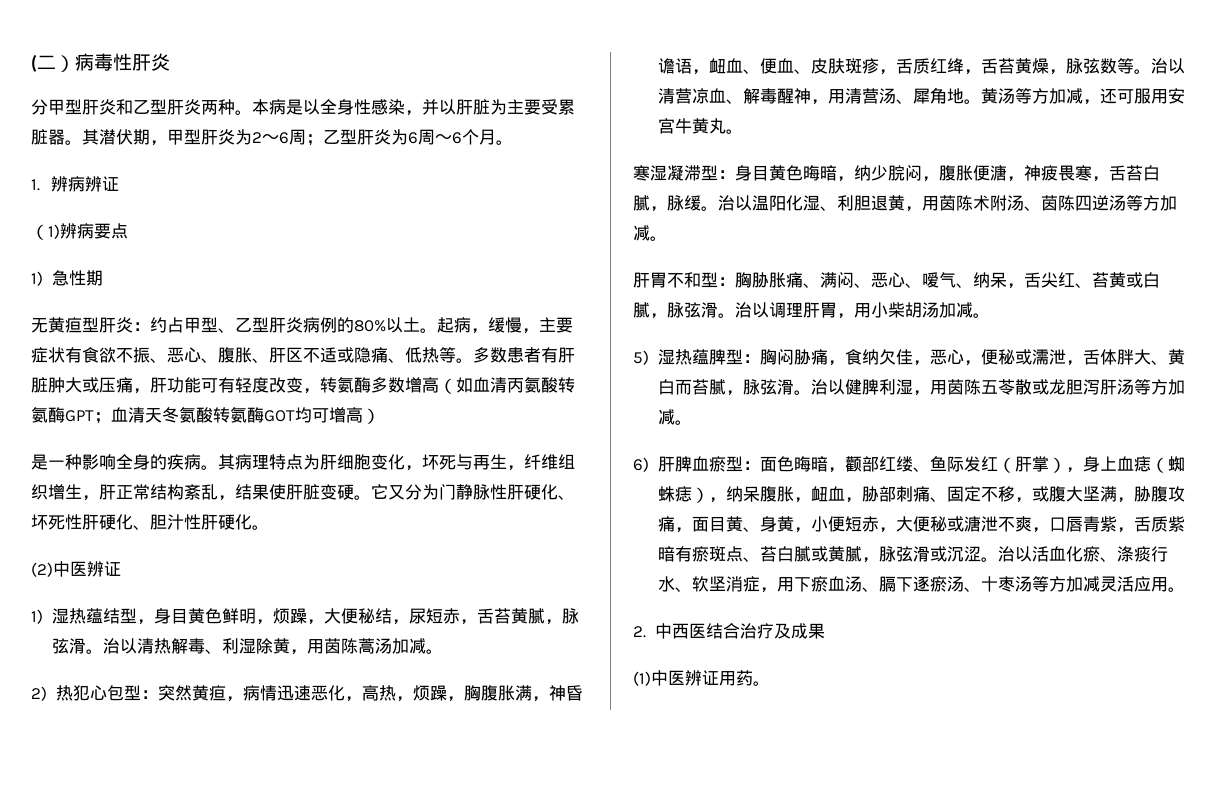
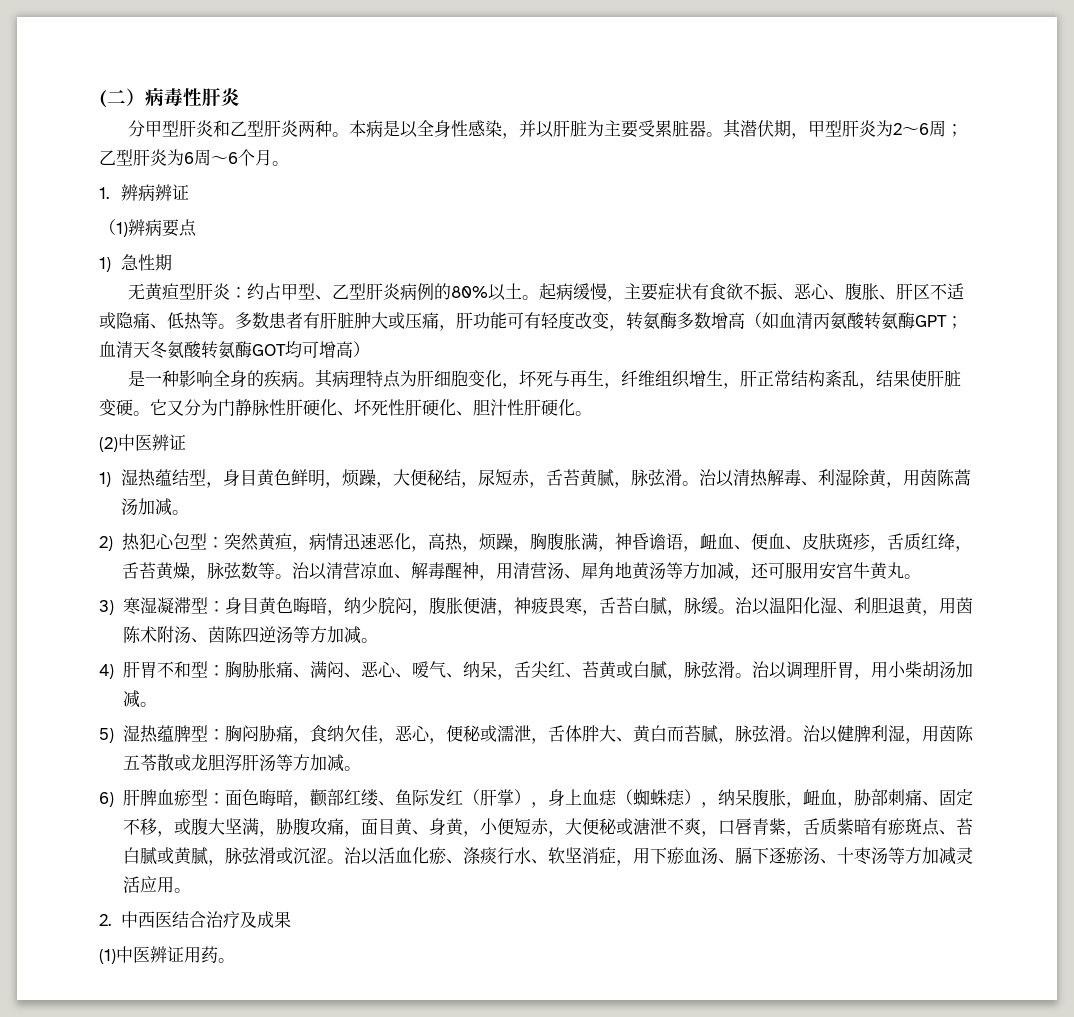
[471,328,488,334] ， -> (574, 292) none
[963,99,981,104] 。 -> (632, 570) none
(743, 131) none -> [99,600,114,615] 3)
(667, 238) none -> [99,664,114,679] 4)

